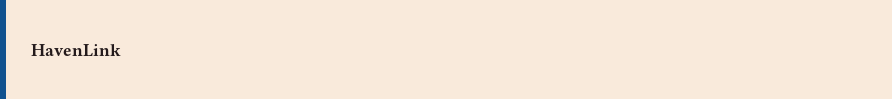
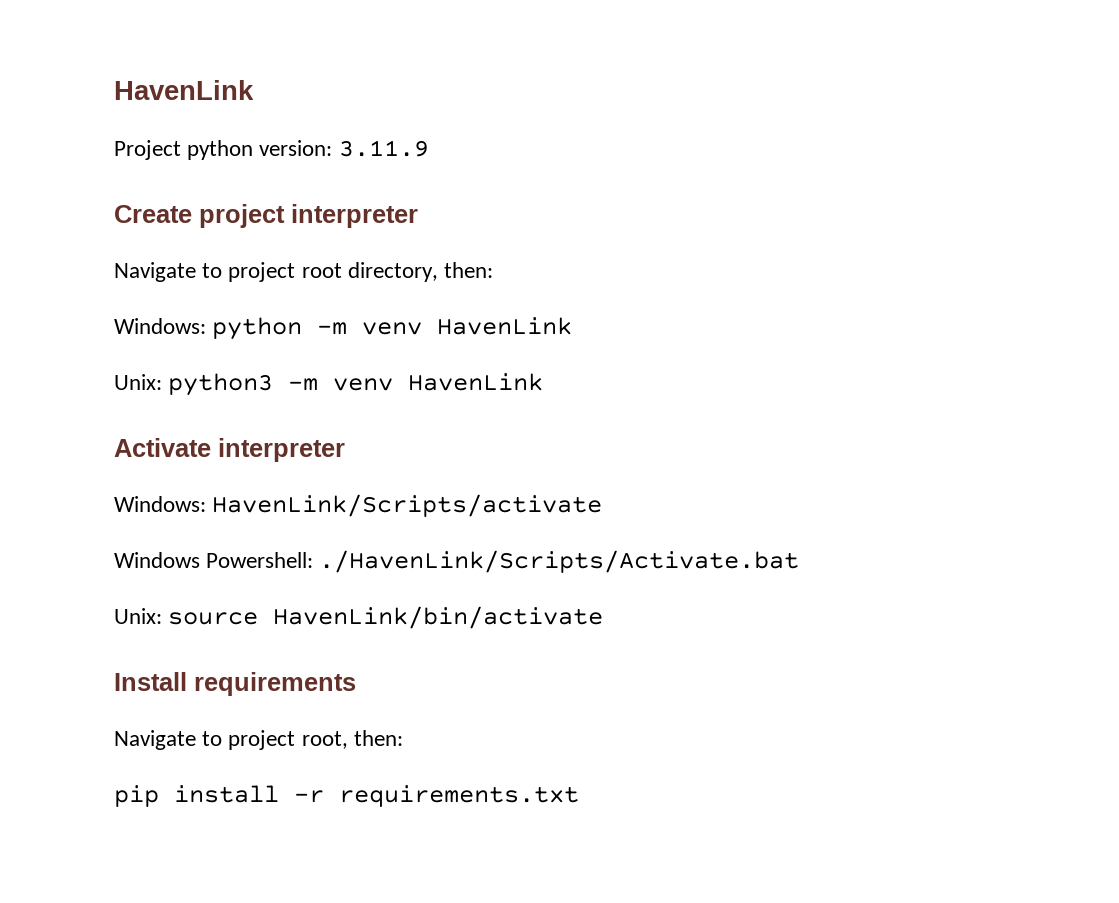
[31,44,121,57] HavenLink -> [114,80,254,100] [114,140,429,160] [114,204,418,228] [114,262,494,282] [114,317,573,340] [114,373,544,396] [114,438,345,462] [114,494,603,517] [114,550,800,573] [114,606,604,629] [114,672,356,696] [114,730,403,750] [114,785,579,807] HavenLink // Project python version: 3.11.9 // Create project interpreter // Navigate to project root directory, then: // Windows: python -m venv HavenLink // Unix: python3 -m venv HavenLink // Activate interpreter // Windows: HavenLink/Scripts/activate // Windows Powershell: ./HavenLink/Scripts/Activate.bat // Unix: source HavenLink/bin/activate // Install requirements // Navigate to project root, then: // pip install -r requirements.txt

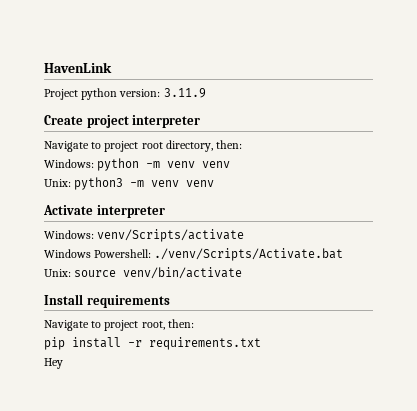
[437,317,573,335] HavenLink -> [202,161,231,168] venv
[408,373,544,391] HavenLink -> [186,180,215,187] venv
[212,494,603,517] HavenLink/Scripts/activate -> [97,229,245,242] venv/Scripts/activate
[319,550,800,573] ./HavenLink/Scripts/Activate.bat -> [154,248,344,261] ./venv/Scripts/Activate.bat
[273,606,604,629] HavenLink/bin/activate -> [123,267,243,279] venv/bin/activate
(579, 796) none -> [44,358,63,369] // Hey

